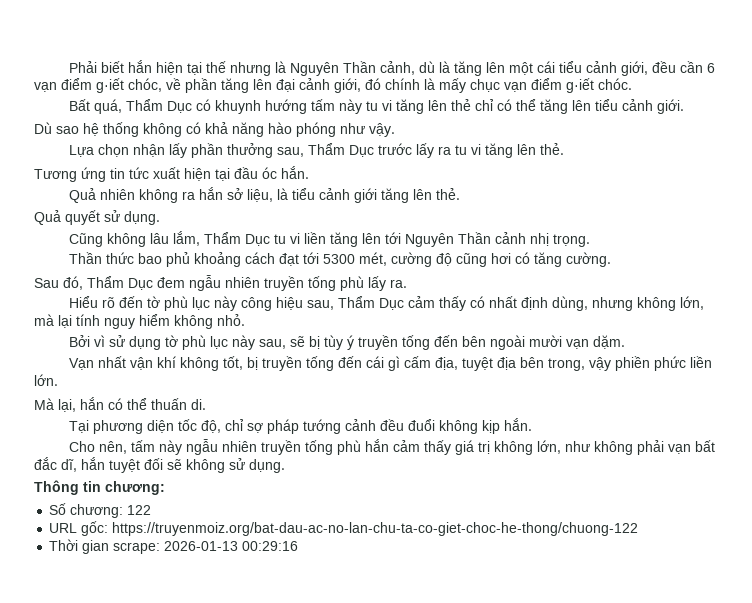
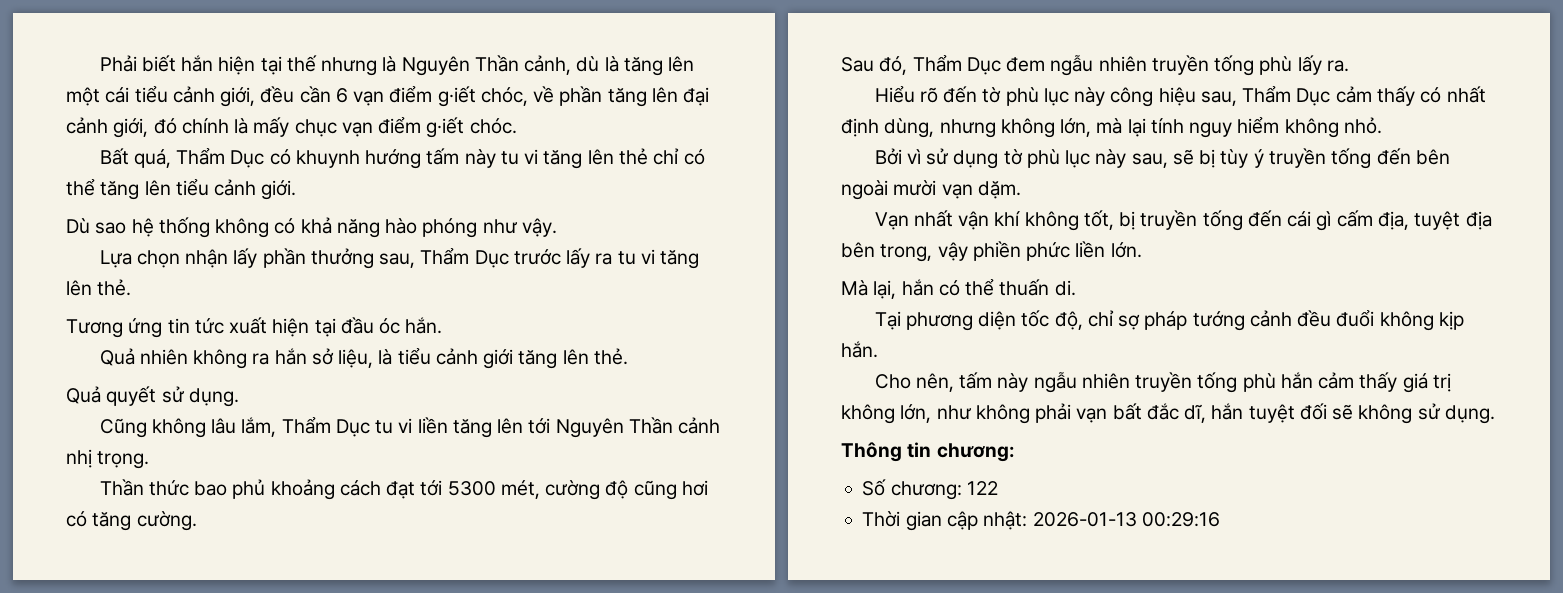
[49,521,639,536] // URL gốc: https://truyenmoiz.org/bat-dau-ac-no-lan-chu-ta-co-giet-choc-he-thong/chuong-122 -> (998, 488) none
[113,542,161,554] scrape: -> [946,511,1028,530] cập nhật:

